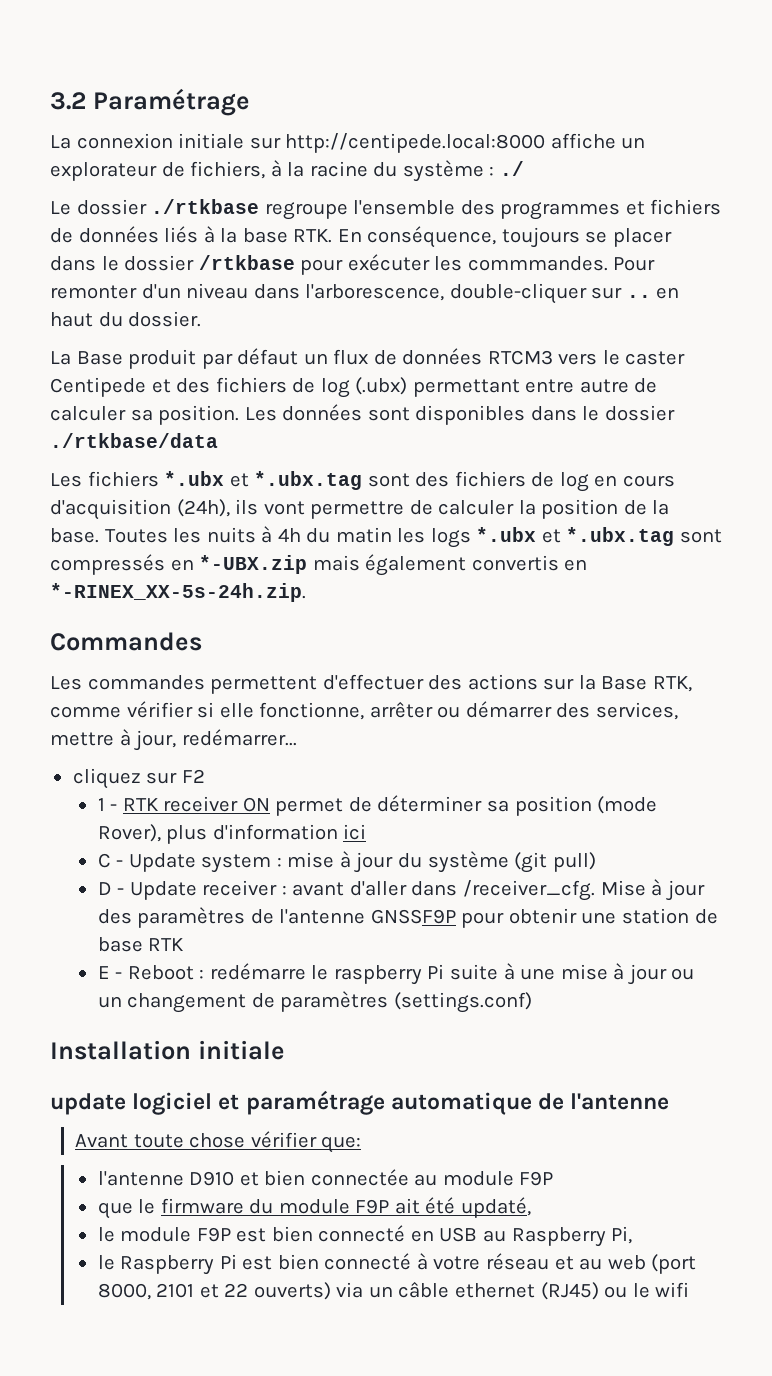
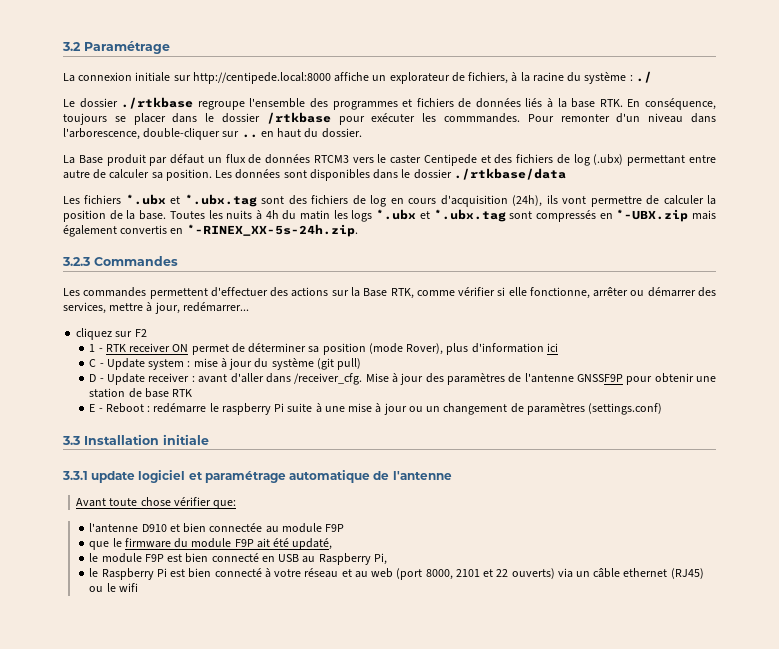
(306, 592) none -> [62,257,90,266] 3.2.3
(532, 1002) none -> [62,436,80,445] 3.3
(285, 1050) none -> [62,471,88,480] 3.3.1

